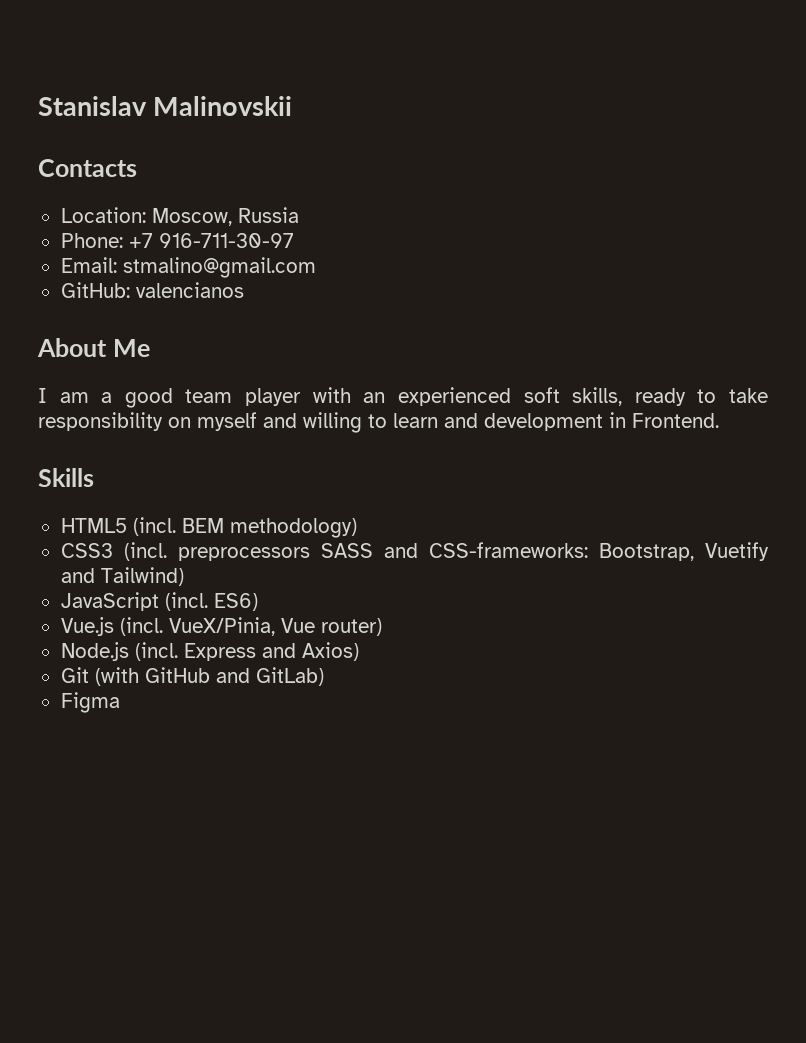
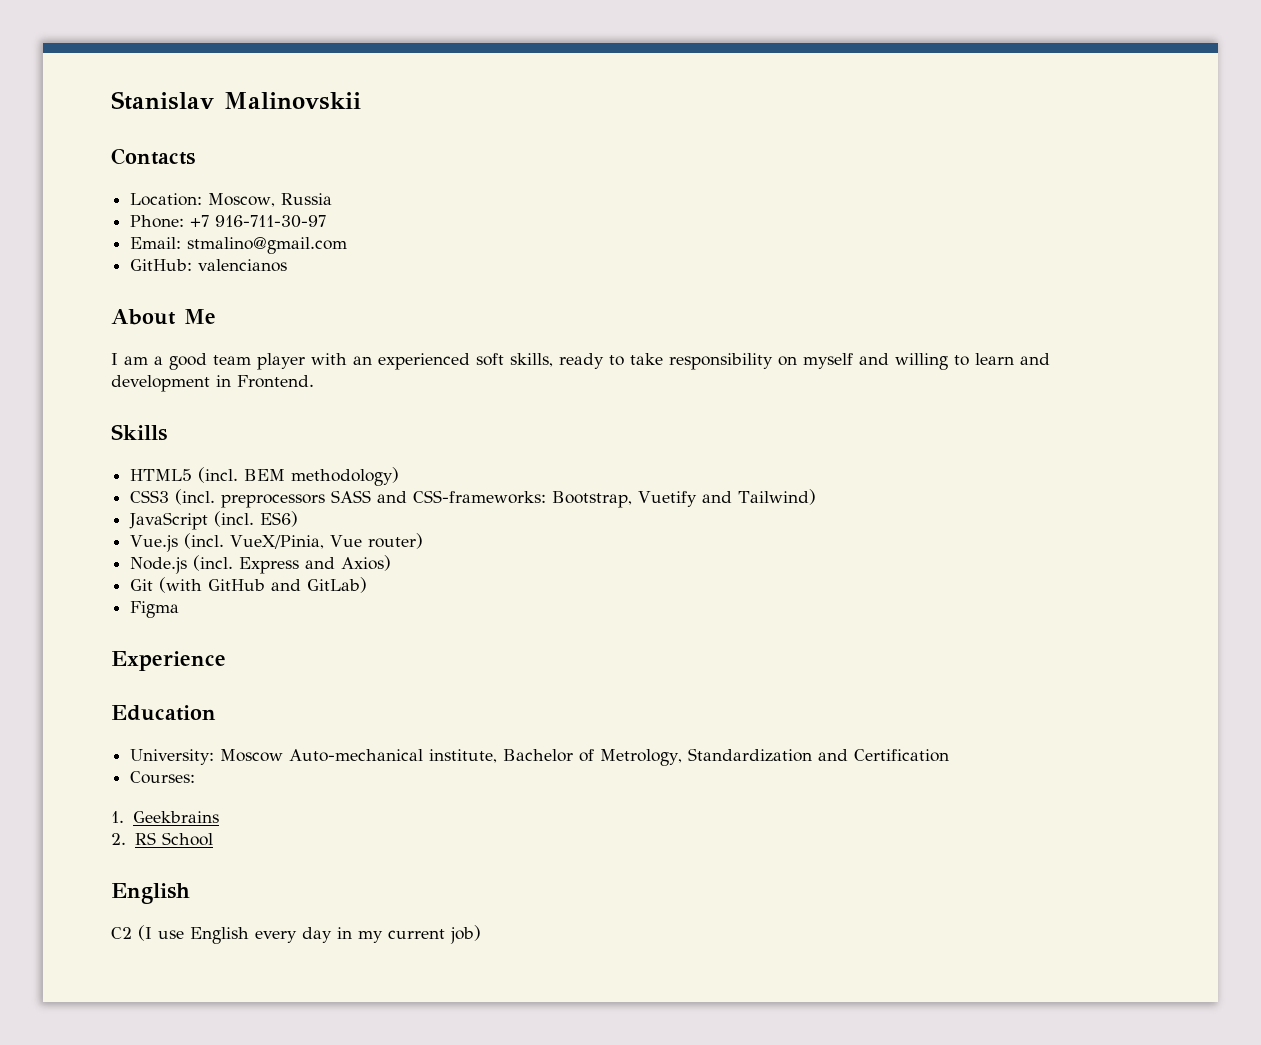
(120, 702) none -> [111,651,226,671] [111,705,216,721] [130,748,950,766] [130,771,196,784] [111,811,219,823] [111,832,213,846] [111,883,190,904] [111,925,481,944] // Experience // Education // University: Moscow Auto-mechanical institute, Bachelor of Metrology, Standardization and Certification // Courses: // 1. Geekbrains // 2. RS School // English // C2 (I use English every day in my current job)

